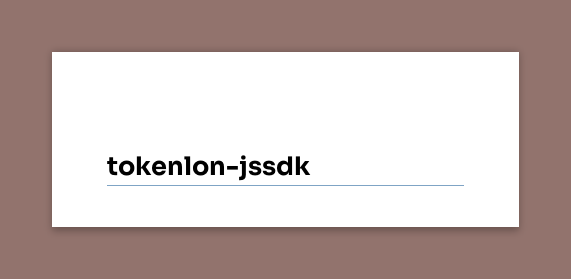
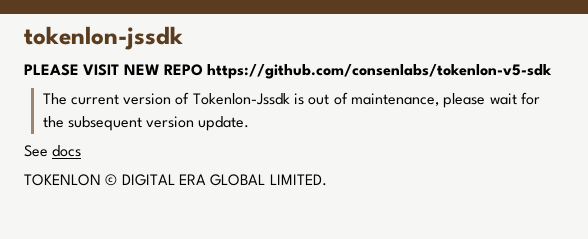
(311, 168) none -> [24,64,553,79] [42,92,541,108] [42,116,250,131] [24,145,82,157] [24,174,327,186] // PLEASE VISIT NEW REPO https://github.com/consenlabs/tokenlon-v5-sdk // The current version of Tokenlon-Jssdk is out of maintenance, please wait for the subsequent version update. // See docs // TOKENLON © DIGITAL ERA GLOBAL LIMITED.

